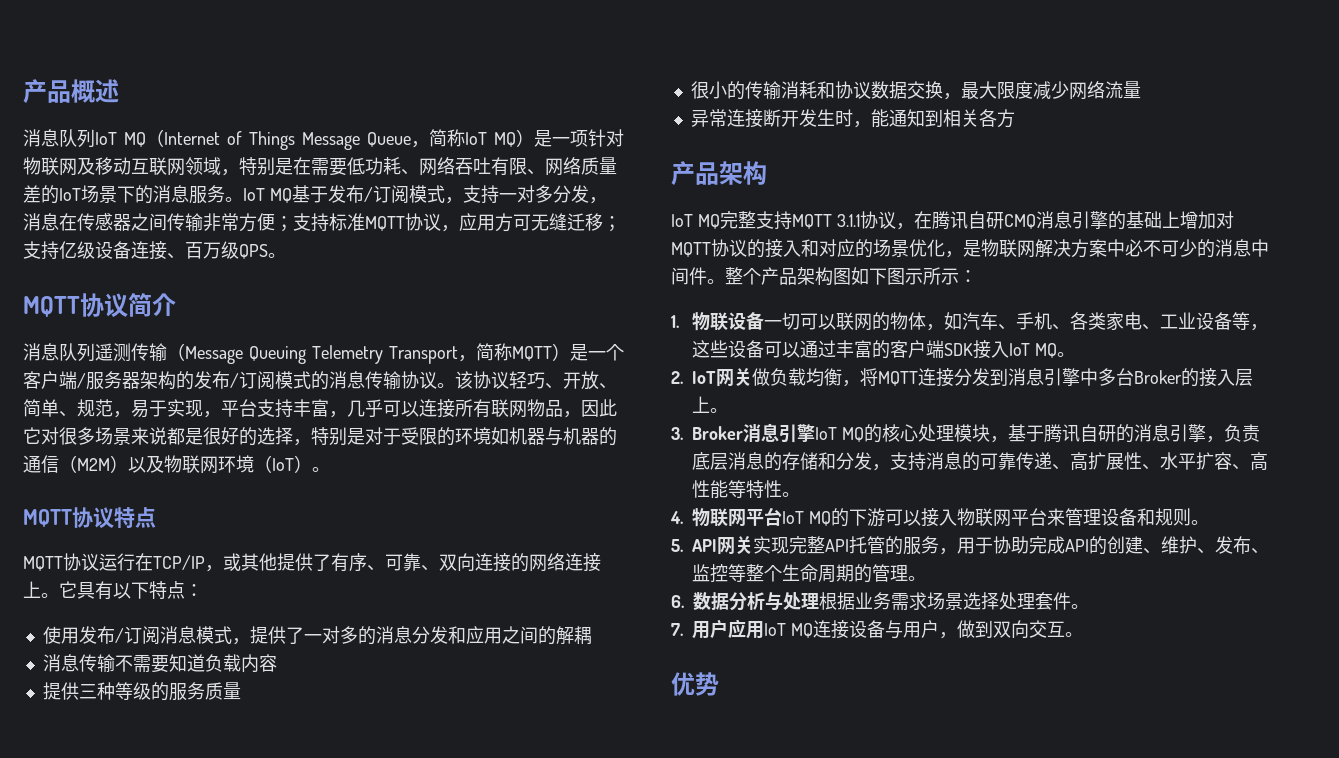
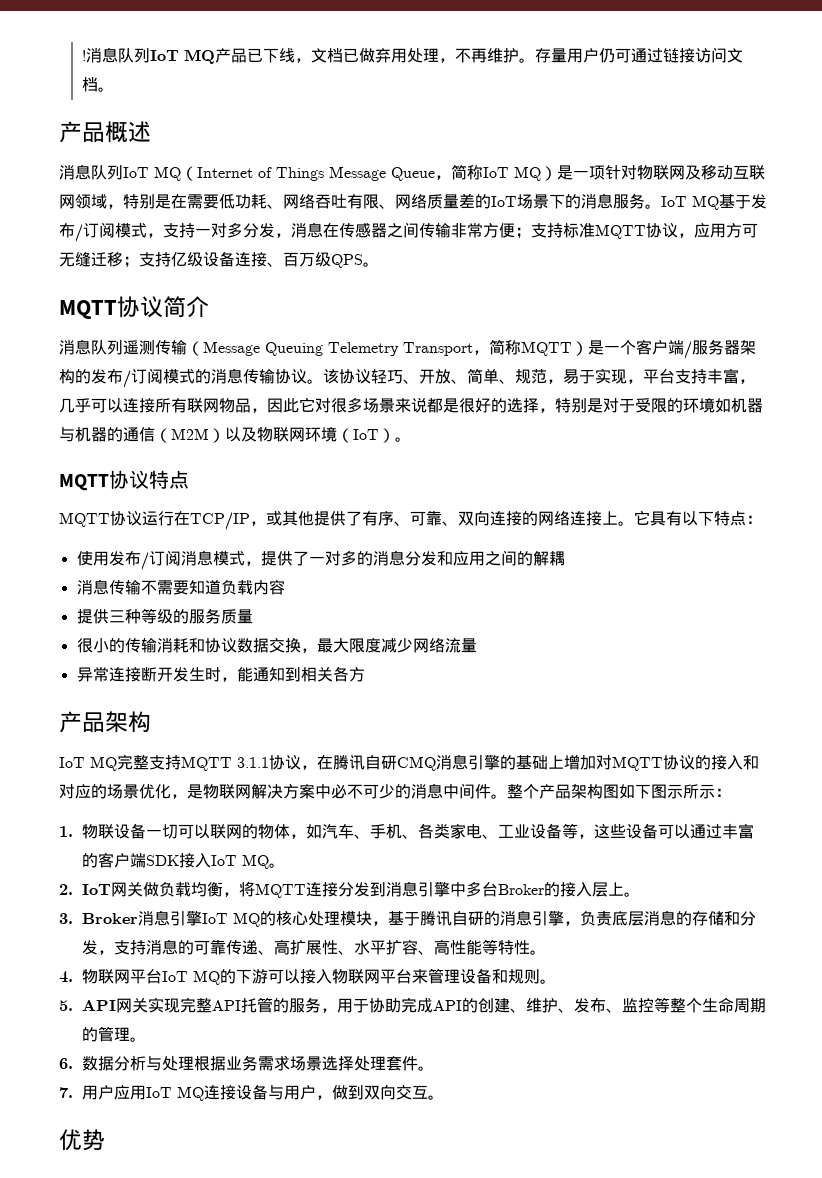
(23, 91) none -> [82,47,744,64] [82,77,115,92] !消息队列IoT MQ产品已下线，文档已做弃用处理，不再维护。存量用户仍可通过链接访问文档。 //

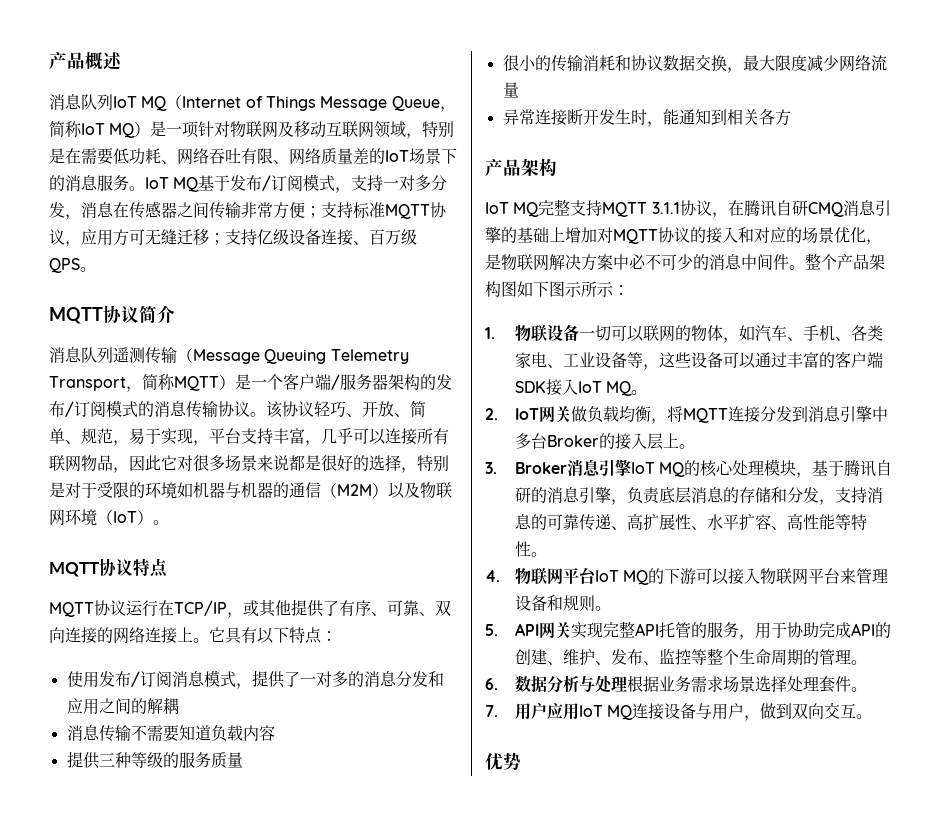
[82,47,744,64] [82,77,115,92] !消息队列IoT MQ产品已下线，文档已做弃用处理，不再维护。存量用户仍可通过链接访问文档。 // -> (49, 61) none

